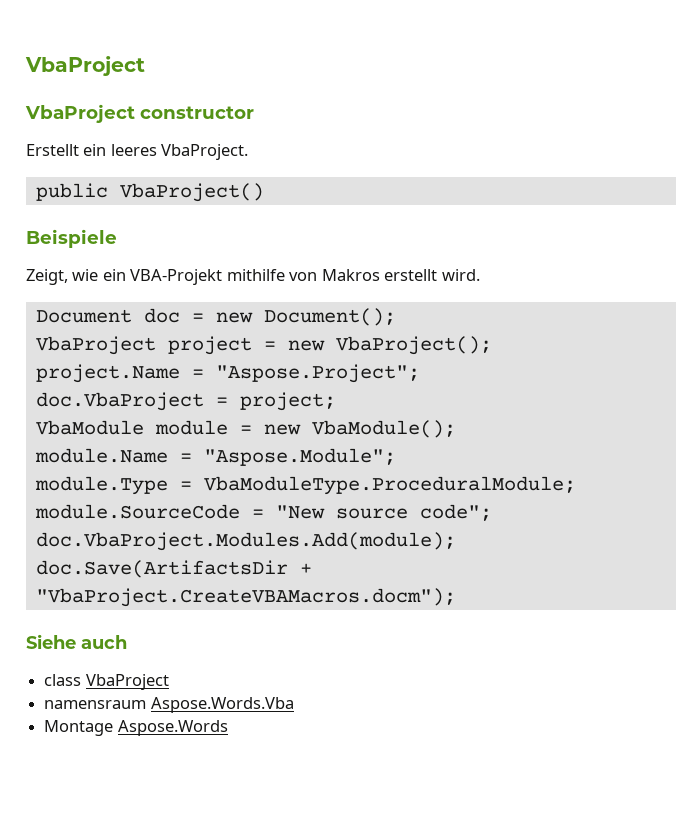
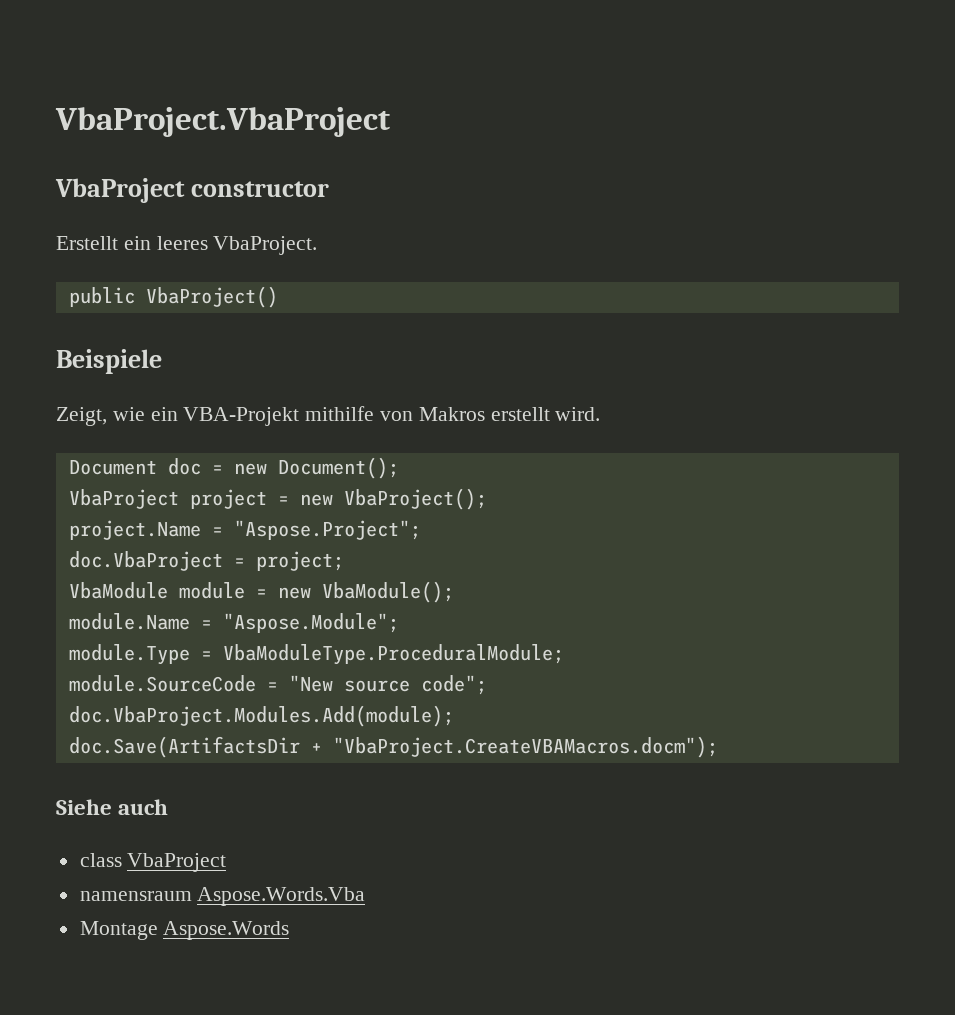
[25,56,145,76] VbaProject -> [55,107,390,137] VbaProject.VbaProject

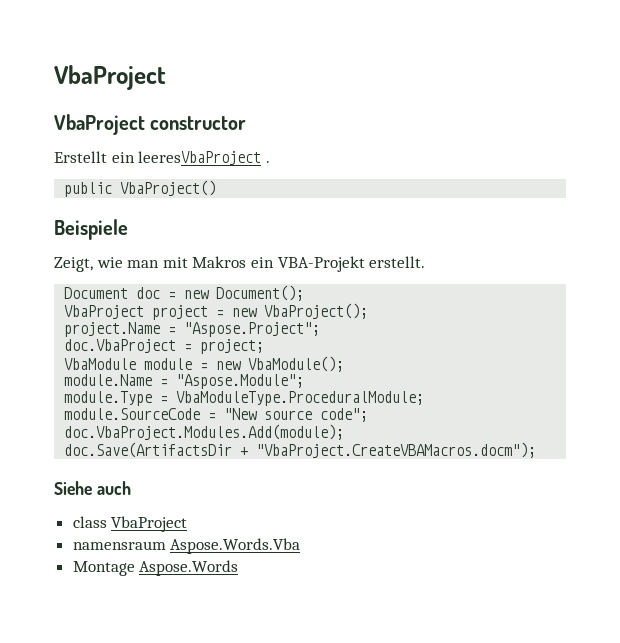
[55,107,390,137] VbaProject.VbaProject -> [54,65,166,90] VbaProject
[156,236,318,255] leeres VbaProject. -> [138,151,270,165] leeresVbaProject .
[150,406,601,426] ein VBA-Projekt mithilfe von Makros erstellt wird. -> [127,256,426,272] man mit Makros ein VBA-Projekt erstellt.

